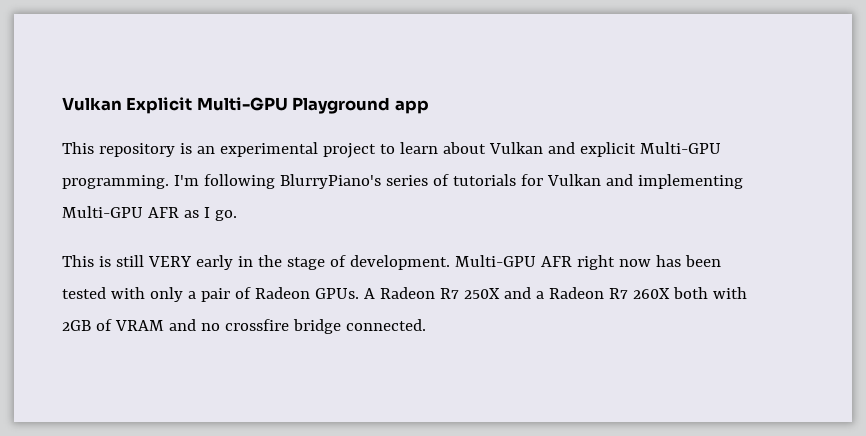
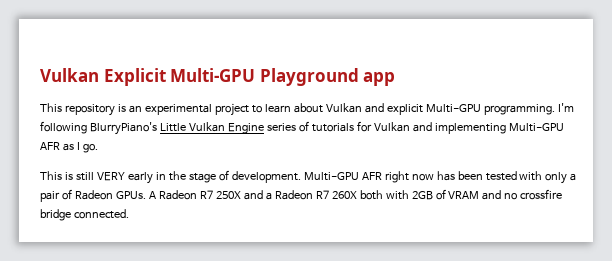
(381, 181) none -> [159,122,264,134] Little Vulkan Engine

